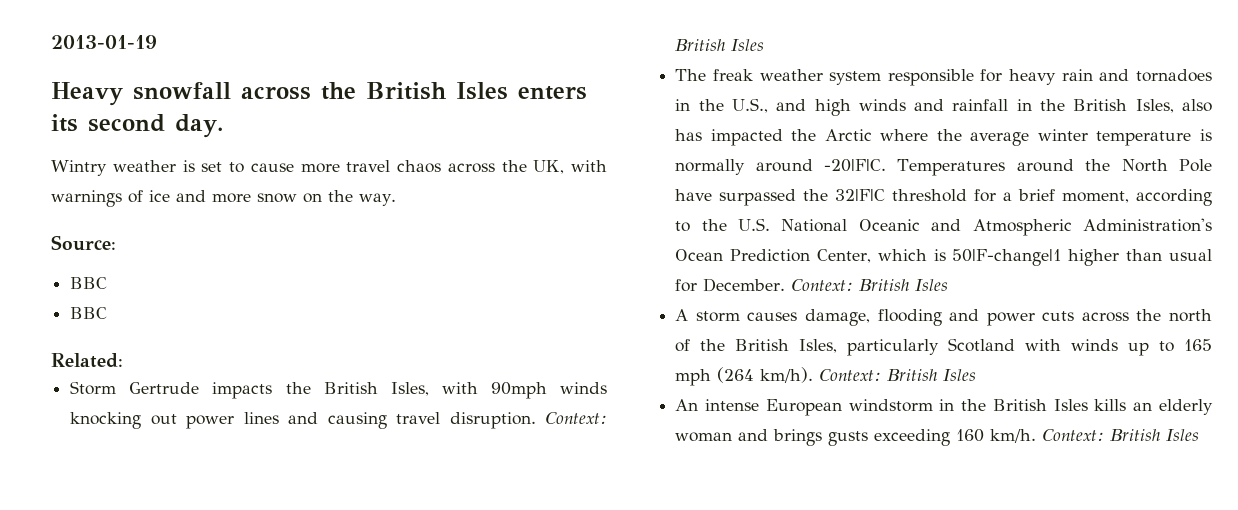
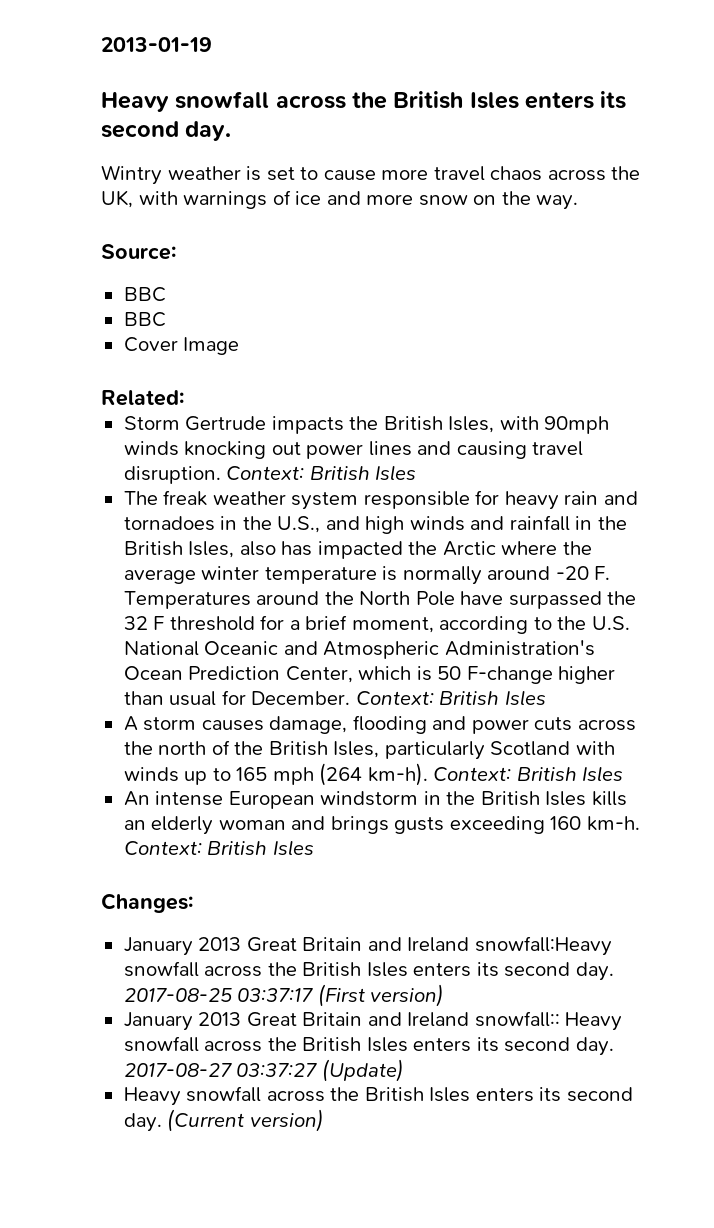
(108, 313) none -> [123,337,240,355] // Cover Image
[824,159,887,172] -20|F|C. -> [555,566,611,580] -20 F.
[835,189,886,201] 32|F|C -> [123,616,165,630] 32 F
[952,249,1062,266] 50|F-change|1 -> [437,666,553,684] 50 F-change
[760,367,814,383] km/h). -> [367,763,428,786] km-h).
[990,429,1200,443] km/h. Context: British Isles -> [586,816,640,831] [123,840,314,856] [101,893,193,913] [123,936,612,956] [123,961,614,981] [123,984,445,1007] [123,1011,623,1031] [123,1036,614,1056] [123,1059,404,1082] [123,1086,633,1106] [123,1109,324,1132] km-h. Context: British Isles // Changes: // January 2013 Great Britain and Ireland snowfall:Heavy snowfall across the British Isles enters its second day. 2017-08-25 03:37:17 (First version) // January 2013 Great Britain and Ireland snowfall:: Heavy snowfall across the British Isles enters its second day. 2017-08-27 03:37:27 (Update) // Heavy snowfall across the British Isles enters its second day. (Current version)

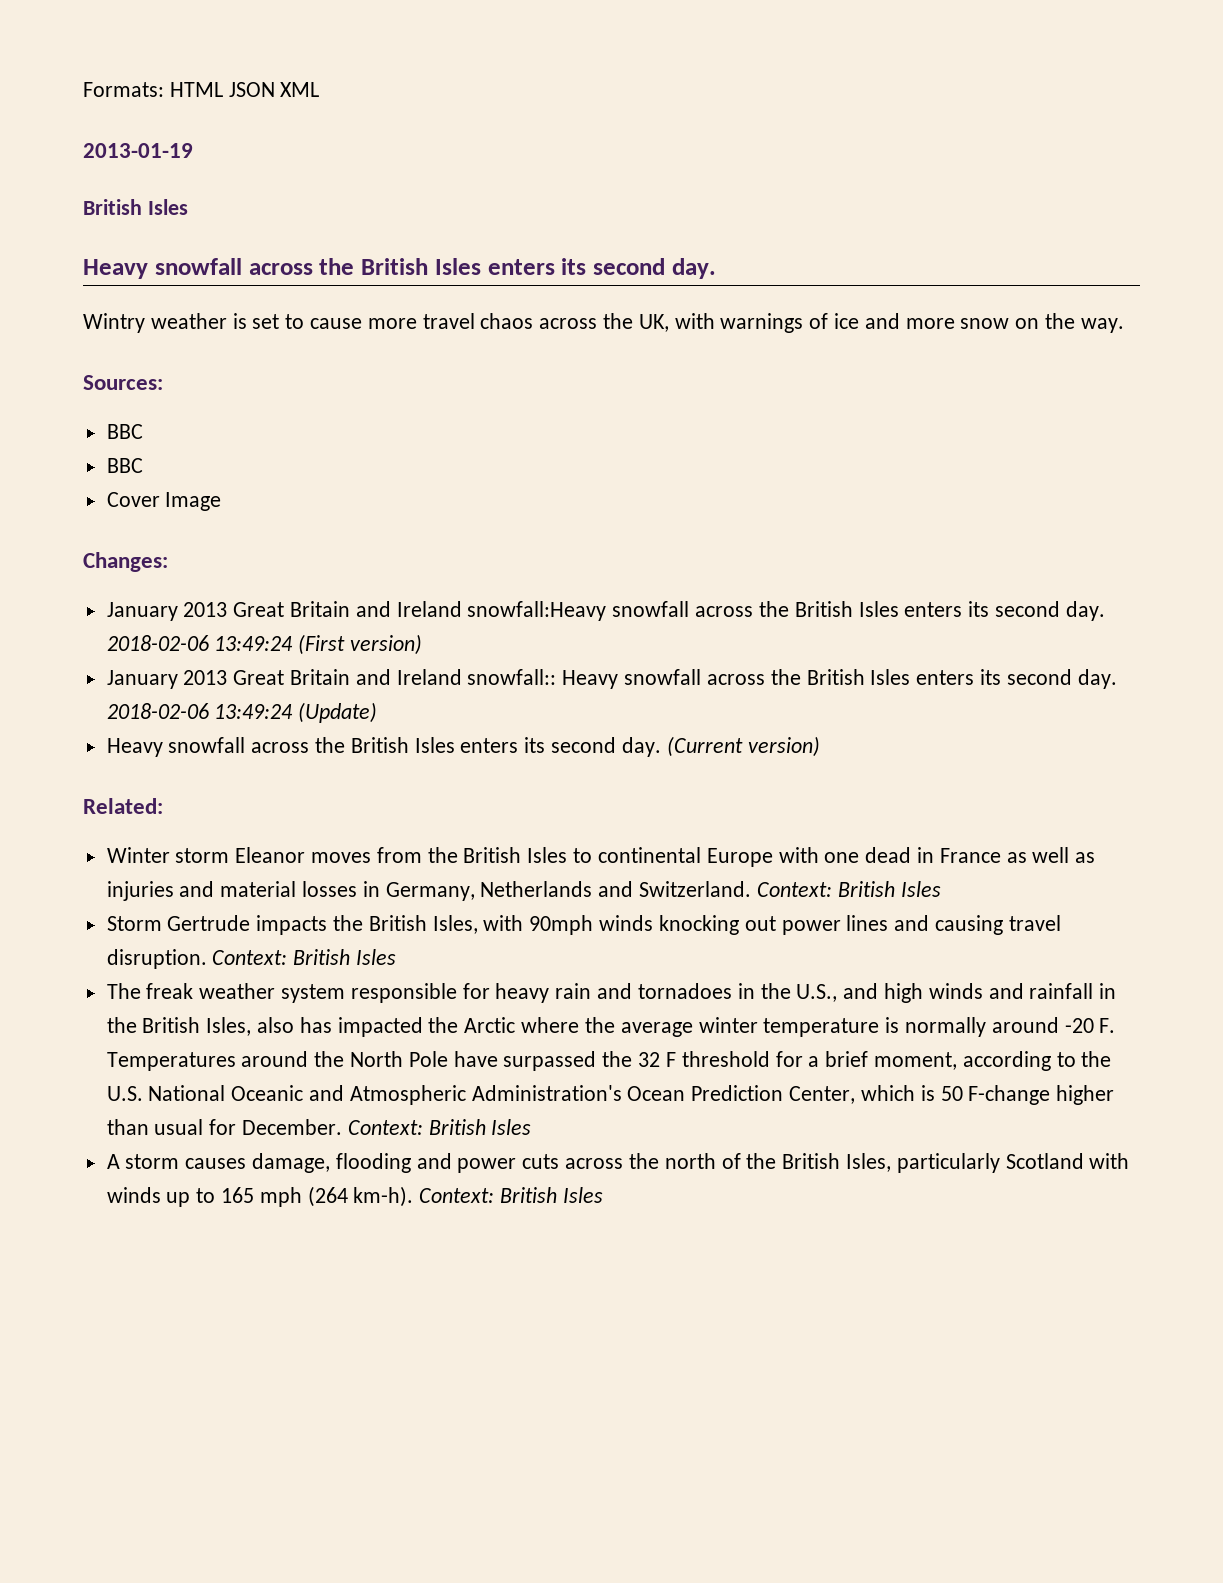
(101, 44) none -> [83,82,320,97] Formats: HTML JSON XML //
(212, 44) none -> [83,199,188,215] // British Isles
[101,244,176,260] Source: -> [83,375,163,390] Sources:
[101,390,184,406] Related: -> [83,552,168,572] [106,601,1105,621] [106,634,423,655] [106,669,1117,689] [106,702,378,723] [106,736,820,757] [83,798,163,814] [106,847,1096,867] [106,881,941,901] Changes: // January 2013 Great Britain and Ireland snowfall:Heavy snowfall across the British Isles enters its second day. 2018-02-06 13:49:24 (First version) // January 2013 Great Britain and Ireland snowfall:: Heavy snowfall across the British Isles enters its second day. 2018-02-06 13:49:24 (Update) // Heavy snowfall across the British Isles enters its second day. (Current version) // Related: // Winter storm Eleanor moves from the British Isles to continental Europe with one dead in France as well as injuries and material losses in Germany, Netherlands and Switzerland. Context: British Isles
[123,791,627,809] [123,816,640,835] [123,840,314,856] [101,893,193,913] [123,936,612,956] [123,961,614,981] [123,984,445,1007] [123,1011,623,1031] [123,1036,614,1056] [123,1059,404,1082] [123,1086,633,1106] [123,1109,324,1132] // An intense European windstorm in the British Isles kills an elderly woman and brings gusts exceeding 160 km-h. Context: British Isles // Changes: // January 2013 Great Britain and Ireland snowfall:Heavy snowfall across the British Isles enters its second day. 2017-08-25 03:37:17 (First version) // January 2013 Great Britain and Ireland snowfall:: Heavy snowfall across the British Isles enters its second day. 2017-08-27 03:37:27 (Update) // Heavy snowfall across the British Isles enters its second day. (Current version) -> (603, 1195) none

